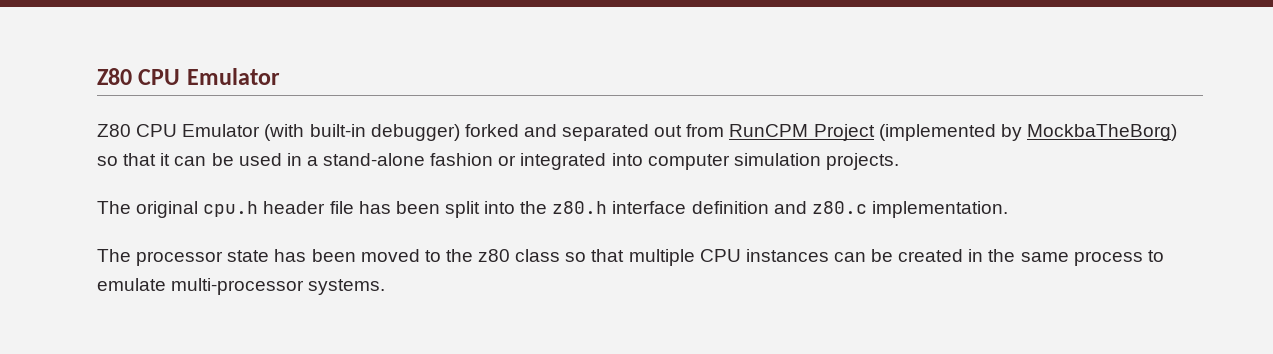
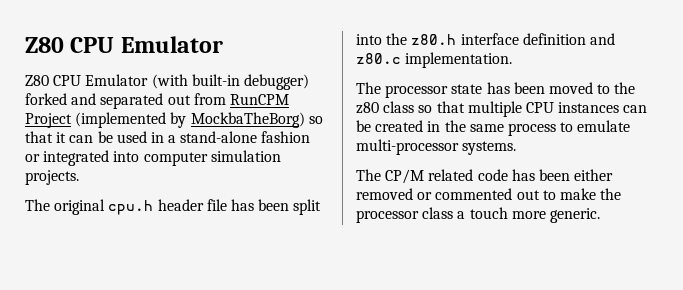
(386, 287) none -> [356,169,614,184] [356,188,622,200] [356,207,600,223] // The CP/M related code has been either removed or commented out to make the processor class a touch more generic.

